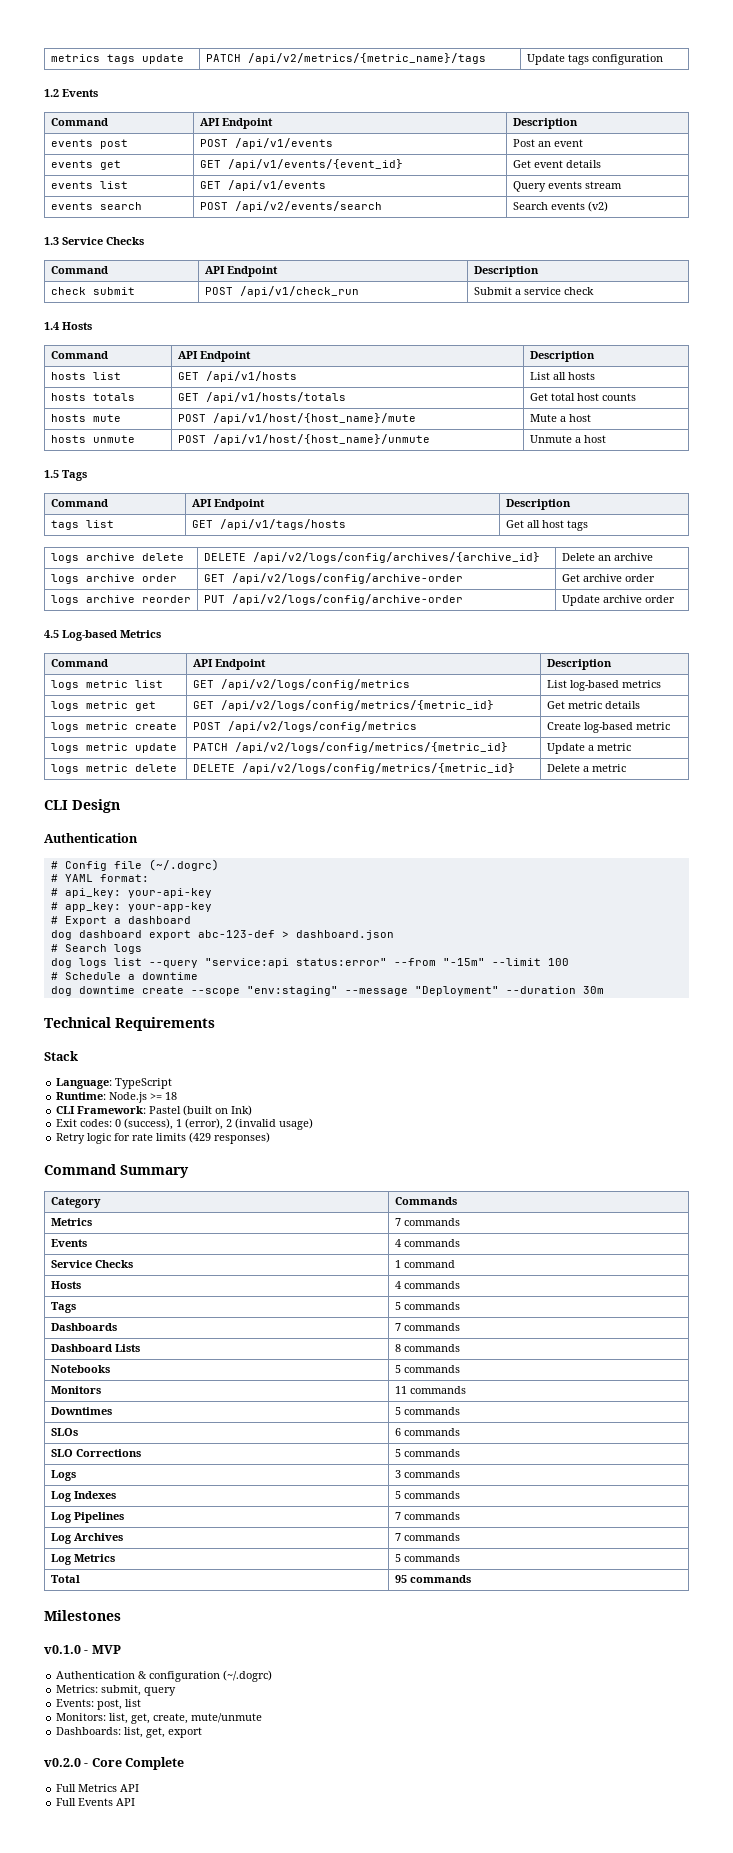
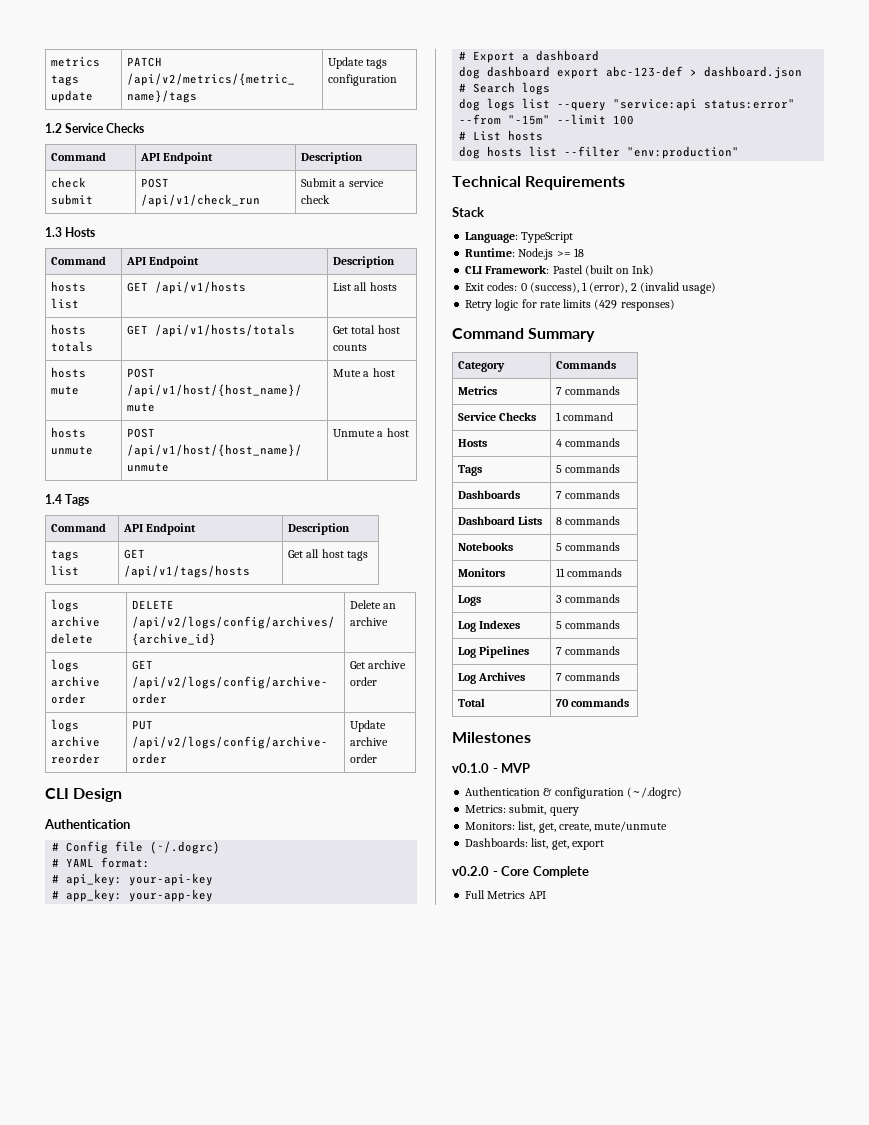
[62,89,98,97] [50,118,108,126] [199,118,273,129] [512,118,578,129] [50,139,128,149] [199,138,333,149] [512,139,583,147] [50,160,121,170] [199,159,403,170] [512,160,601,168] [50,181,128,189] [199,180,326,191] [512,181,622,192] [50,202,142,210] [199,201,382,212] [512,201,608,212] [44,237,59,245] Events // Command | API Endpoint | Description // events post | POST /api/v1/events | Post an event // events get | GET /api/v1/events/{event_id} | Get event details // events list | GET /api/v1/events | Query events stream // events search | POST /api/v2/events/search | Search events (v2) // 1.3 -> (62, 128) none
[44,322,59,330] 1.4 -> [45,227,62,237] 1.3
[44,470,59,478] 1.5 -> [45,494,62,504] 1.4
[44,630,161,641] [50,659,108,667] [192,659,266,670] [546,659,612,670] [50,680,163,690] [192,679,410,690] [546,680,661,691] [50,701,156,711] [192,700,494,711] [546,701,640,709] [50,722,177,732] [192,721,417,732] [546,722,670,733] [50,743,177,753] [192,742,508,753] [546,743,631,754] [50,764,177,774] [192,763,515,774] [546,764,626,772] // 4.5 Log-based Metrics // Command | API Endpoint | Description // logs metric list | GET /api/v2/logs/config/metrics | List log-based metrics // logs metric get | GET /api/v2/logs/config/metrics/{metric_id} | Get metric details // logs metric create | POST /api/v2/logs/config/metrics | Create log-based metric // logs metric update | PATCH /api/v2/logs/config/metrics/{metric_id} | Update a metric // logs metric delete | DELETE /api/v2/logs/config/metrics/{metric_id} | Delete a metric -> (378, 758) none
[64,972,198,980] [50,986,604,996] Schedule a downtime // dog downtime create --scope "env:staging" --message "Deployment" --duration 30m -> [473,130,544,141] [459,146,740,159] List hosts // dog hosts list --filter "env:production"
[50,1239,87,1247] [394,1239,460,1247] // Events | 4 commands -> (621, 390) none
[50,1407,112,1415] [394,1407,460,1415] [50,1428,78,1436] [394,1428,460,1436] [50,1449,141,1457] [394,1449,460,1457] // Downtimes | 5 commands // SLOs | 6 commands // SLO Corrections | 5 commands -> (623, 572) none
[50,1554,115,1565] [394,1554,460,1562] // Log Metrics | 5 commands -> (621, 676) none
[394,1575,407,1583] 95 -> [556,699,570,707] 70
[56,1699,142,1710] // Events: post, list -> (579, 811) none
[56,1798,136,1806] // Full Events API -> (546, 895) none

